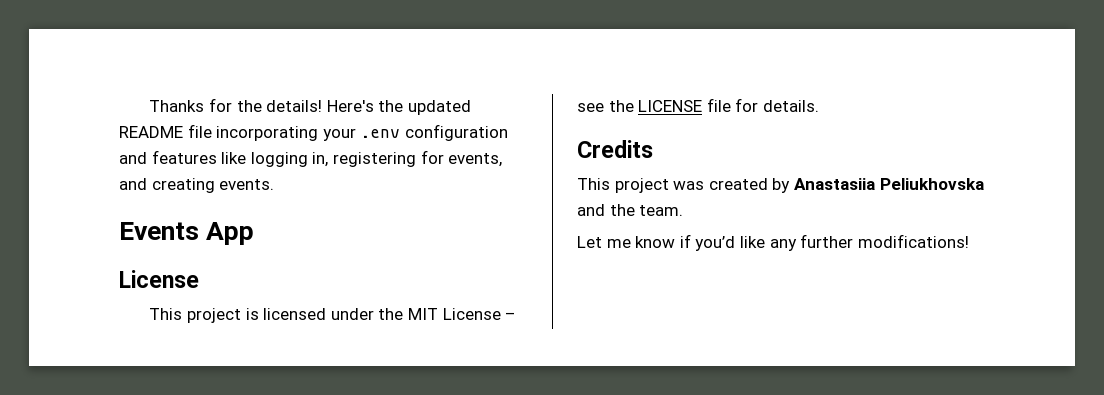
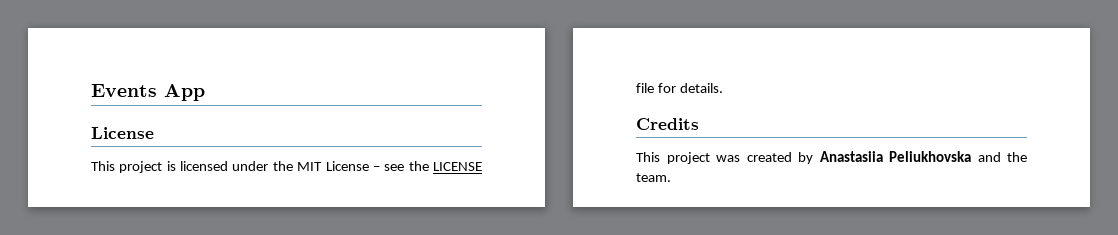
[149,98,472,115] [119,124,508,141] [119,150,503,167] [119,178,275,193] Thanks for the details! Here's the updated README file incorporating your .env configuration and features like logging in, registering for events, and creating events. // -> (91, 90) none
[577,234,969,251] // Let me know if you’d like any further modifications! -> (671, 177) none

